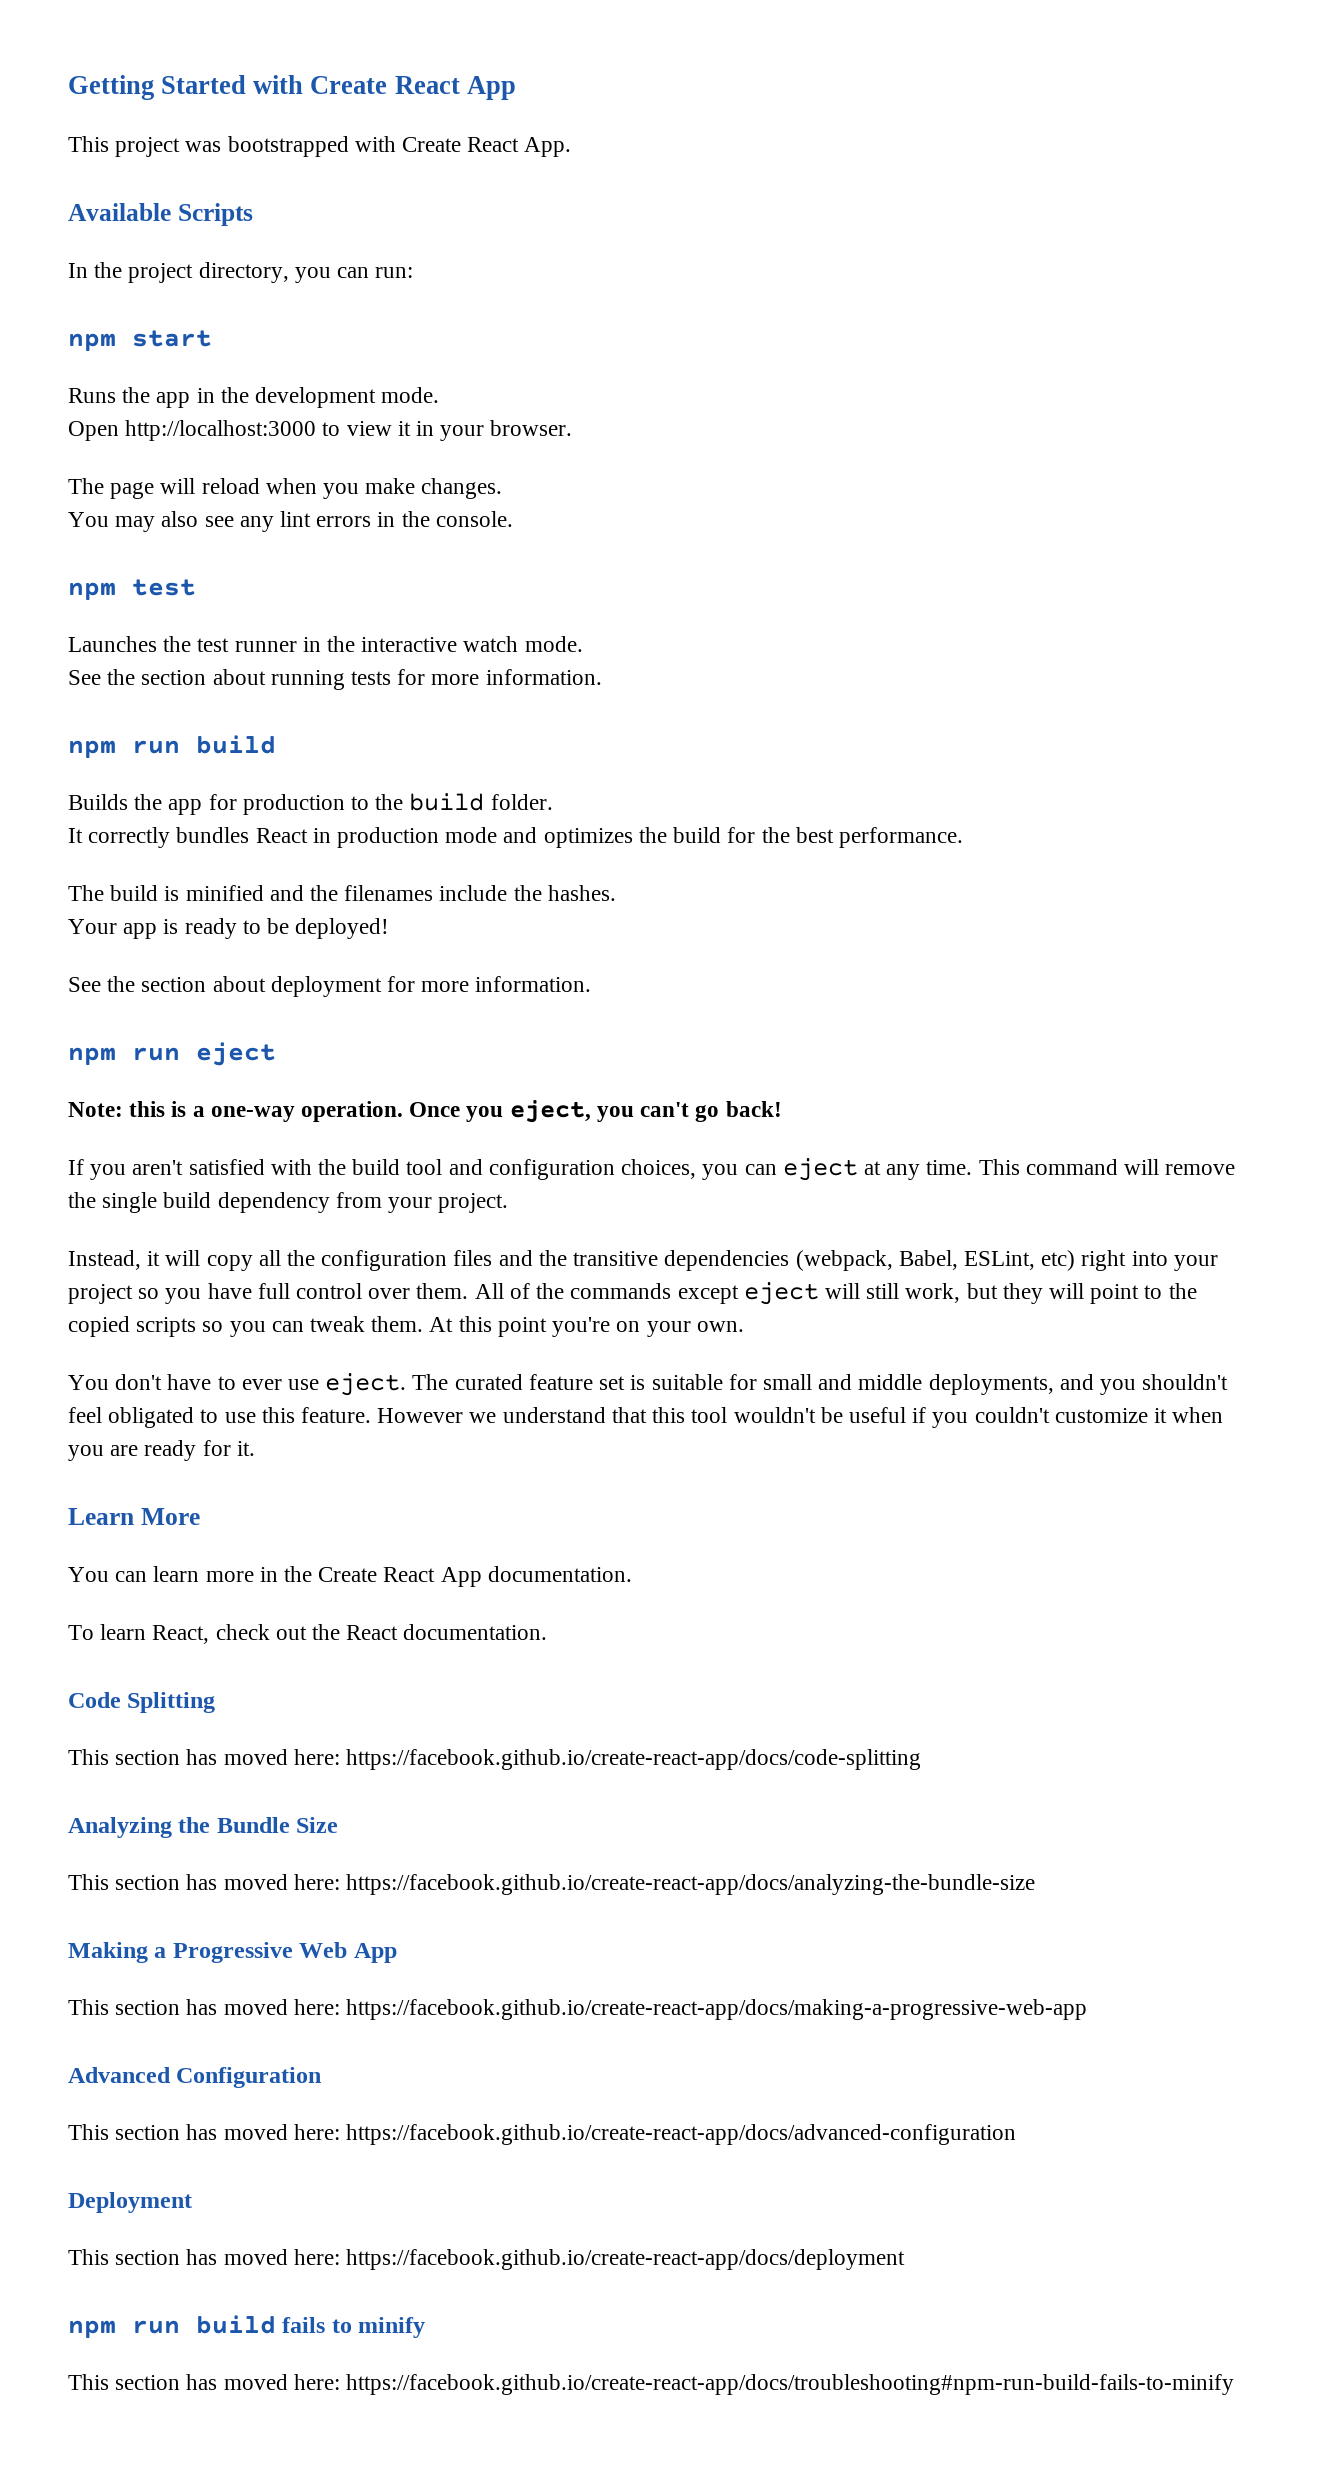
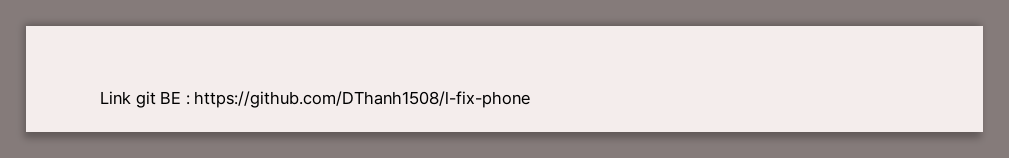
[68,75,516,100] [68,136,572,157] [68,203,253,226] [68,262,414,283] [68,330,212,352] [68,387,440,408] [68,420,573,441] [68,478,503,499] [68,511,513,532] [68,579,196,601] [68,636,583,652] [68,669,602,690] [68,735,276,759] [68,793,553,815] [68,827,963,848] [68,885,616,901] [68,918,390,939] [68,976,592,997] [68,1042,276,1066] [68,1100,782,1123] [68,1158,1236,1181] [68,1192,509,1213] [68,1250,1218,1271] [68,1282,1197,1305] [68,1316,744,1337] [68,1373,1229,1396] [68,1407,1224,1428] [68,1440,255,1461] [68,1508,200,1525] [68,1566,632,1587] [68,1624,548,1644] [68,1692,216,1713] [68,1749,922,1770] [68,1817,339,1838] [68,1874,1036,1895] [68,1942,397,1963] [68,1999,1088,2020] [68,2067,322,2088] [68,2124,1017,2145] [68,2192,192,2213] [68,2249,906,2270] [68,2315,426,2339] [68,2374,1235,2395] Getting Started with Create React App // This project was bootstrapped with Create React App. // Available Scripts // In the project directory, you can run: // npm start // Runs the app in the development mode. // Open http://localhost:3000 to view it in your browser. // The page will reload when you make changes. // You may also see any lint errors in the console. // npm test // Launches the test runner in the interactive watch mode. // See the section about running tests for more information. // npm run build // Builds the app for production to the build folder. // It correctly bundles React in production mode and optimizes the build for the best performance. // The build is minified and the filenames include the hashes. // Your app is ready to be deployed! // See the section about deployment for more information. // npm run eject // Note: this is a one-way operation. Once you eject, you can't go back! // If you aren't satisfied with the build tool and configuration choices, you can eject at any time. This command will remove the single build dependency from your project. // Instead, it will copy all the configuration files and the transitive dependencies (webpack, Babel, ESLint, etc) right into your project so you have full control over them. All of the commands except eject will still work, but they will point to the copied scripts so you can tweak them. At this point you're on your own. // You don't have to ever use eject. The curated feature set is suitable for small and middle deployments, and you shouldn't feel obligated to use this feature. However we understand that this tool wouldn't be useful if you couldn't customize it when you are ready for it. // Learn More // You can learn more in the Create React App documentation. // To learn React, check out the React documentation. // Code Splitting // This section has moved here: https://facebook.github.io/create-react-app/docs/code-splitting // Analyzing the Bundle Size // This section has moved here: https://facebook.github.io/create-react-app/docs/analyzing-the-bundle-size // Making a Progressive Web App // This section has moved here: https://facebook.github.io/create-react-app/docs/making-a-progressive-web-app // Advanced Configuration // This section has moved here: https://facebook.github.io/create-react-app/docs/advanced-configuration // Deployment // This section has moved here: https://facebook.github.io/create-react-app/docs/deployment // npm run build fails to minify // This section has moved here: https://facebook.github.io/create-react-app/docs/troubleshooting#npm-run-build-fails-to-minify -> [100,91,531,108] Link git BE : https://github.com/DThanh1508/l-fix-phone

